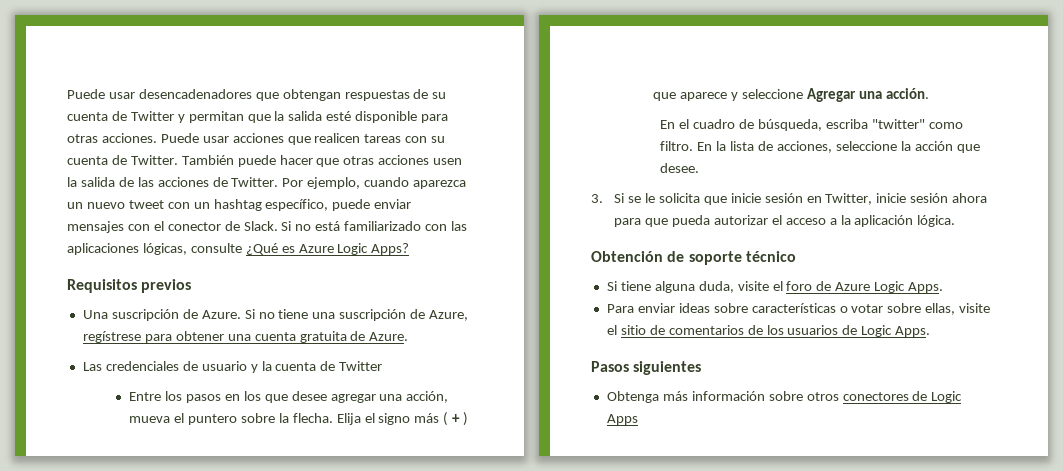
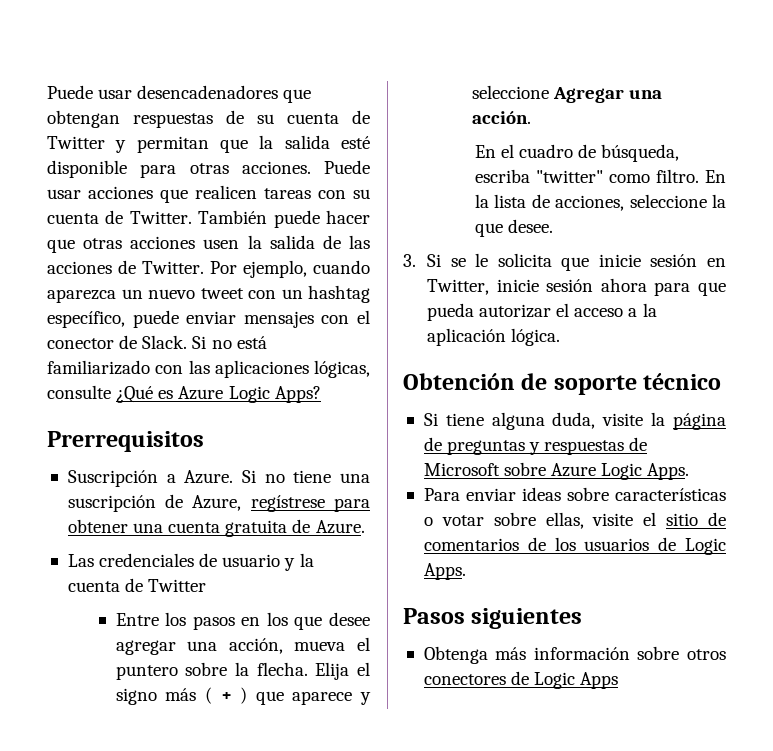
[67,279,192,293] [82,309,198,321] Requisitos previos // Una suscripción de -> [47,431,204,452] [67,470,176,487] Prerrequisitos // Suscripción a
[914,141,953,151] acción -> (726, 201) none
[772,281,832,291] el foro de -> [651,412,726,430] [423,437,648,455] [423,462,547,476] la página de preguntas y respuestas de Microsoft sobre

